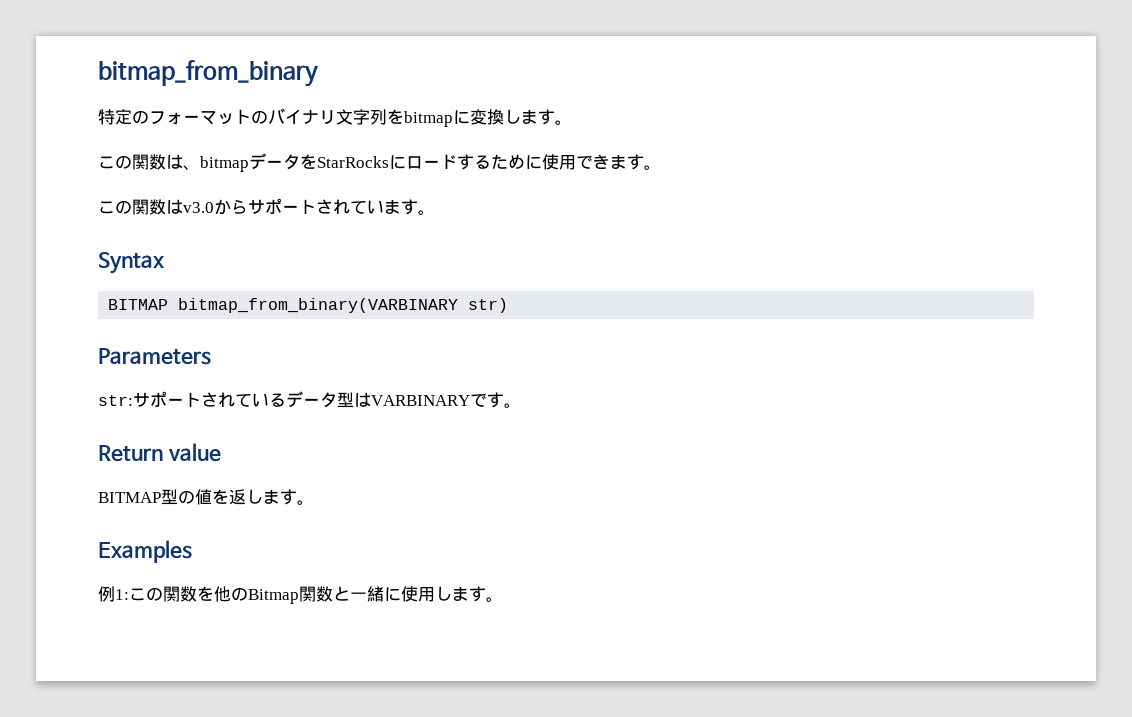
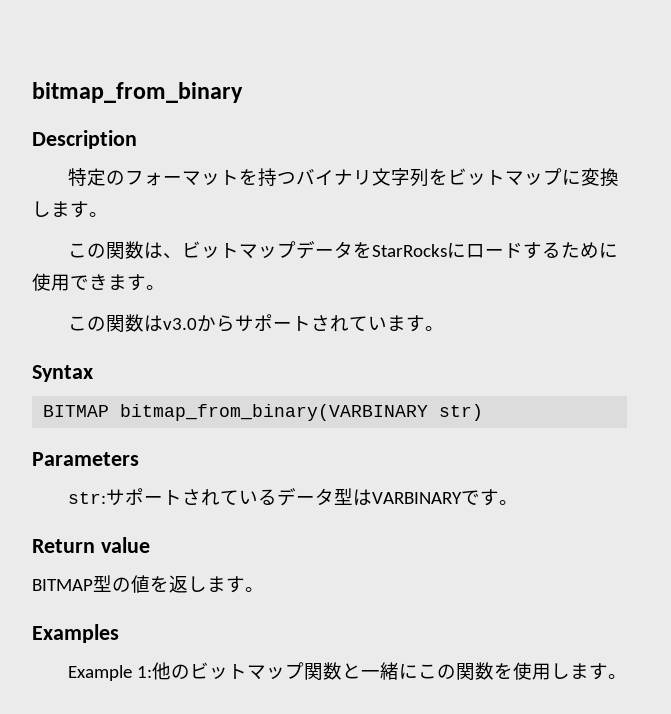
(318, 73) none -> [32,130,137,149] // Description
[251,110,268,124] の -> [238,168,296,187] を持つ
[404,111,453,127] bitmap -> [447,168,562,186] ビットマップ
[200,156,249,172] bitmap -> [181,241,296,259] ビットマップ
[98,586,299,604] 例1:この関数を他のBitmap -> [67,662,304,681] Example 1:他のビットマップ
(401, 594) none -> [417,662,513,680] この関数を

